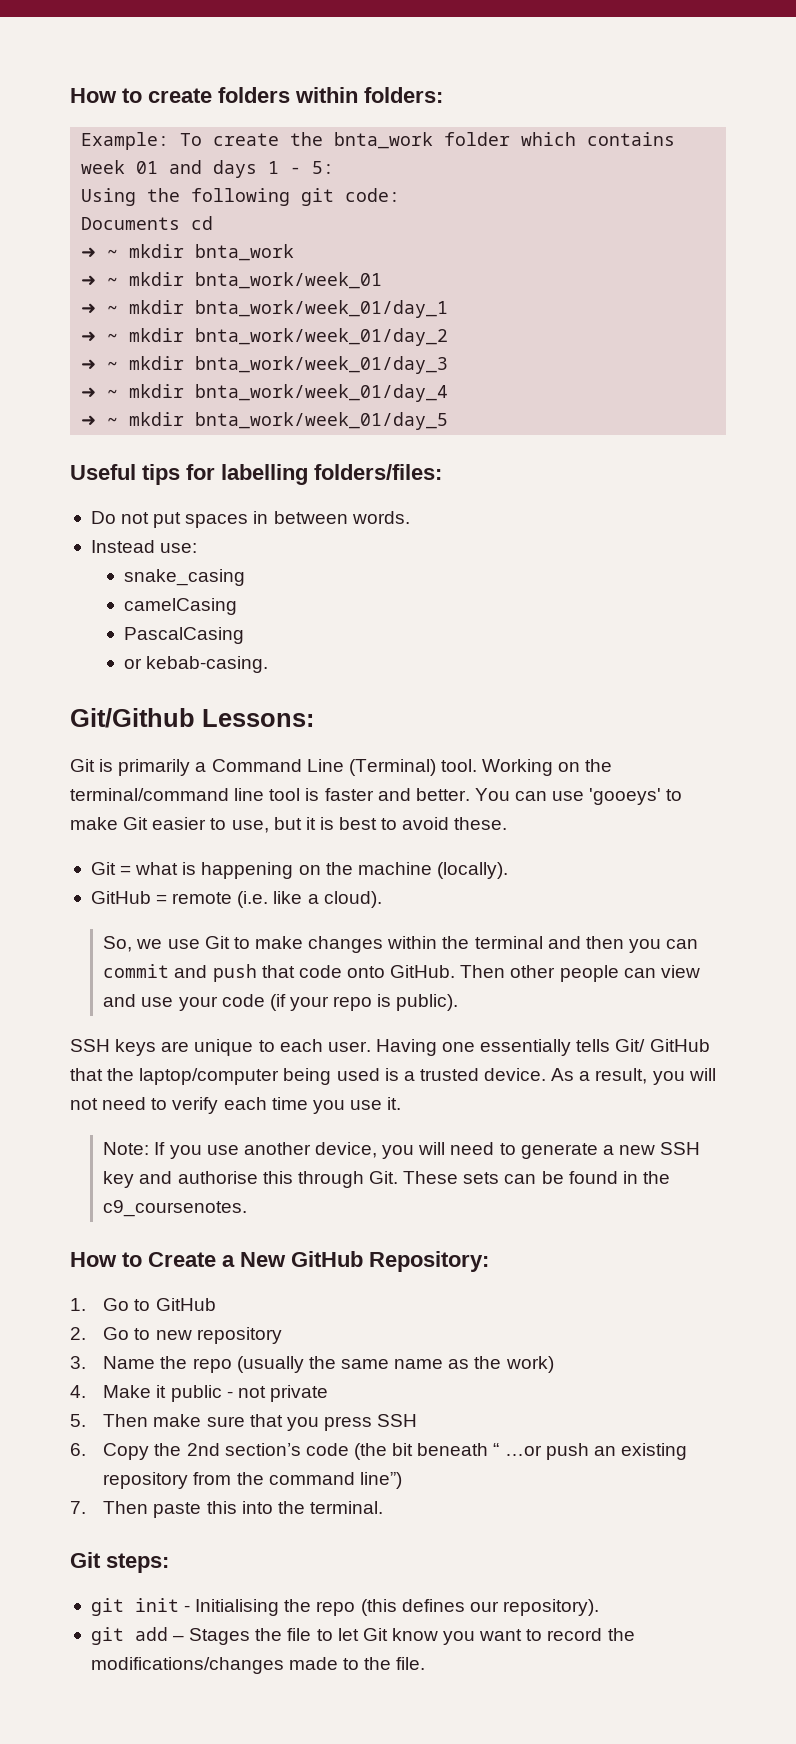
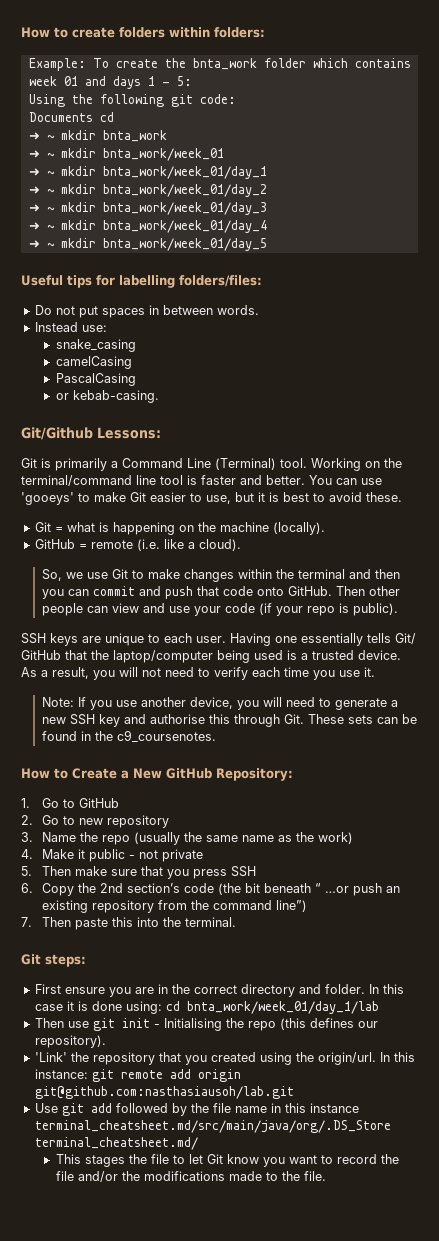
(169, 1563) none -> [34,984,404,997] [34,1001,379,1014] [34,1018,89,1028] First ensure you are in the correct directory and folder. In this case it is done using: cd bnta_work/week_01/day_1/lab // Then use
[90,1627,251,1645] git add – Stages -> [34,1052,415,1065] [34,1069,241,1082] [34,1086,294,1099] [34,1103,359,1116] [34,1120,391,1133] [34,1137,198,1150] [55,1154,125,1167] 'Link' the repository that you created using the origin/url. In this instance: git remote add origin git@github.com:nasthasiausoh/lab.git // Use git add followed by the file name in this instance terminal_cheatsheet.md/src/main/java/org/.DS_Store terminal_cheatsheet.md/ // This stages
[90,1657,284,1674] modifications/changes -> [55,1171,225,1182] file and/or the modifications

